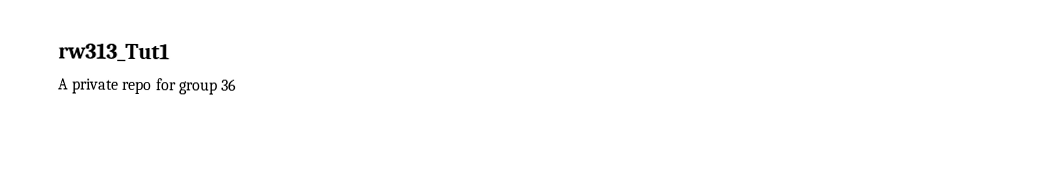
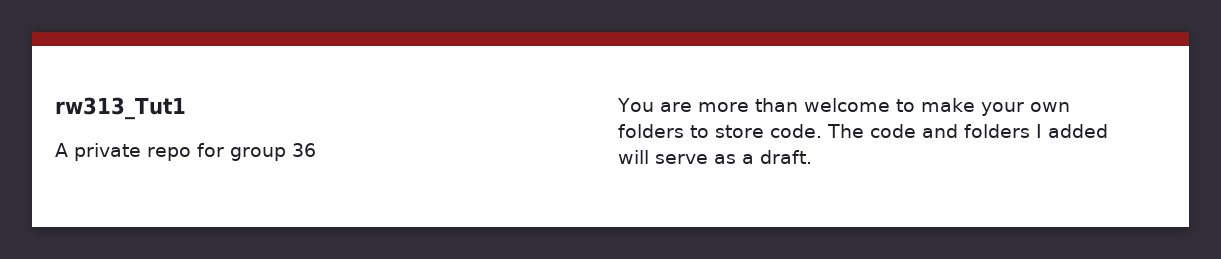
(237, 84) none -> [617,98,1070,116] [618,124,1108,138] [618,150,812,164] // You are more than welcome to make your own folders to store code. The code and folders I added will serve as a draft.

